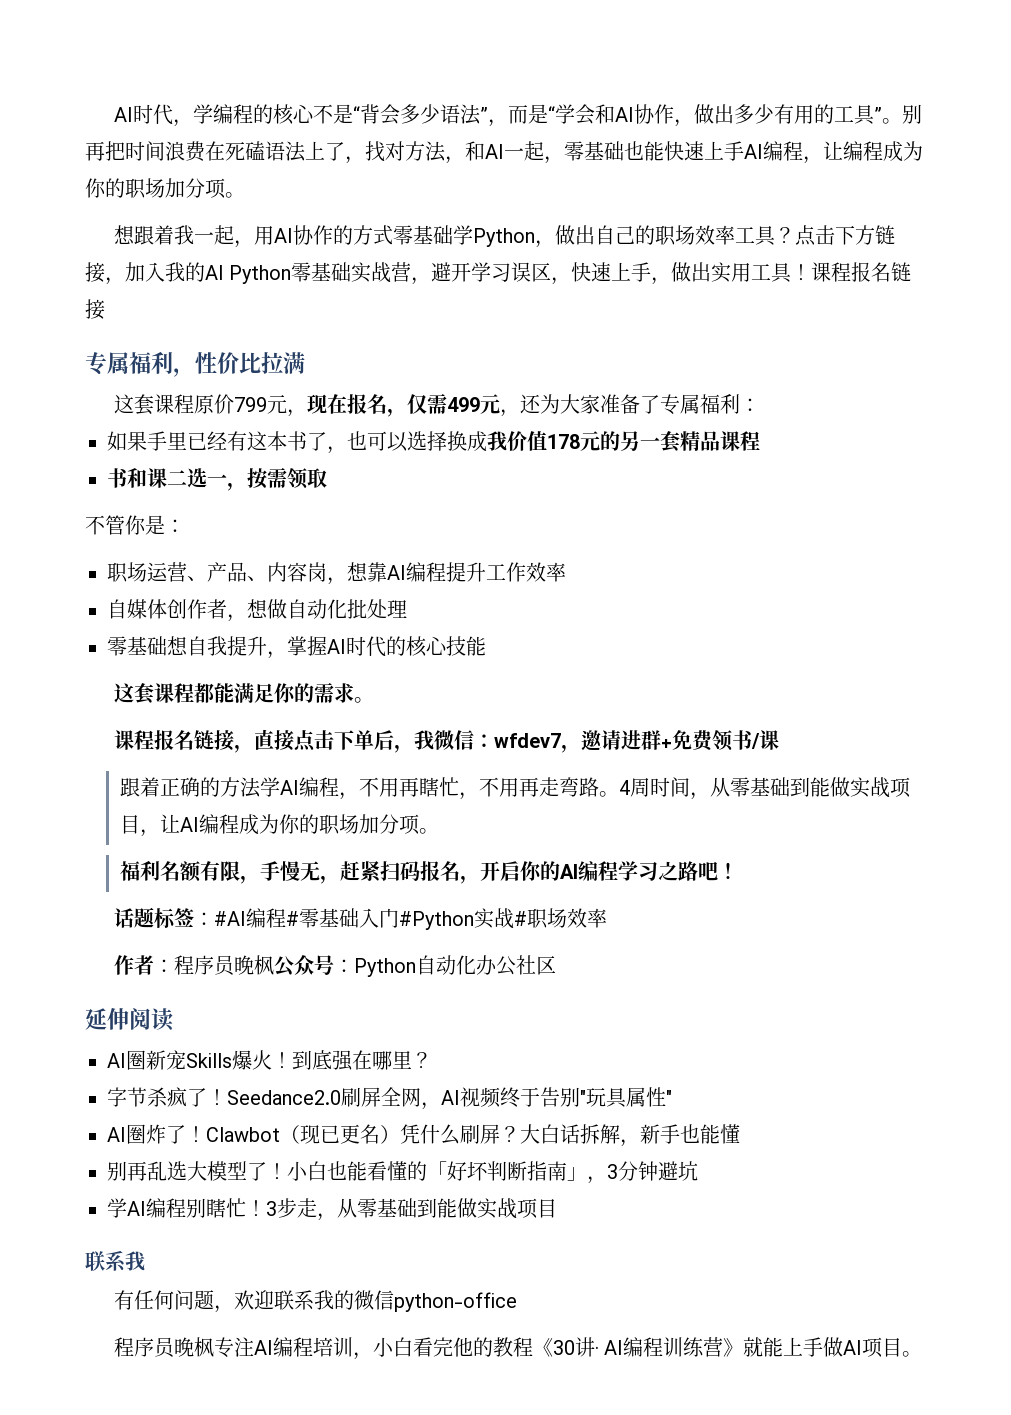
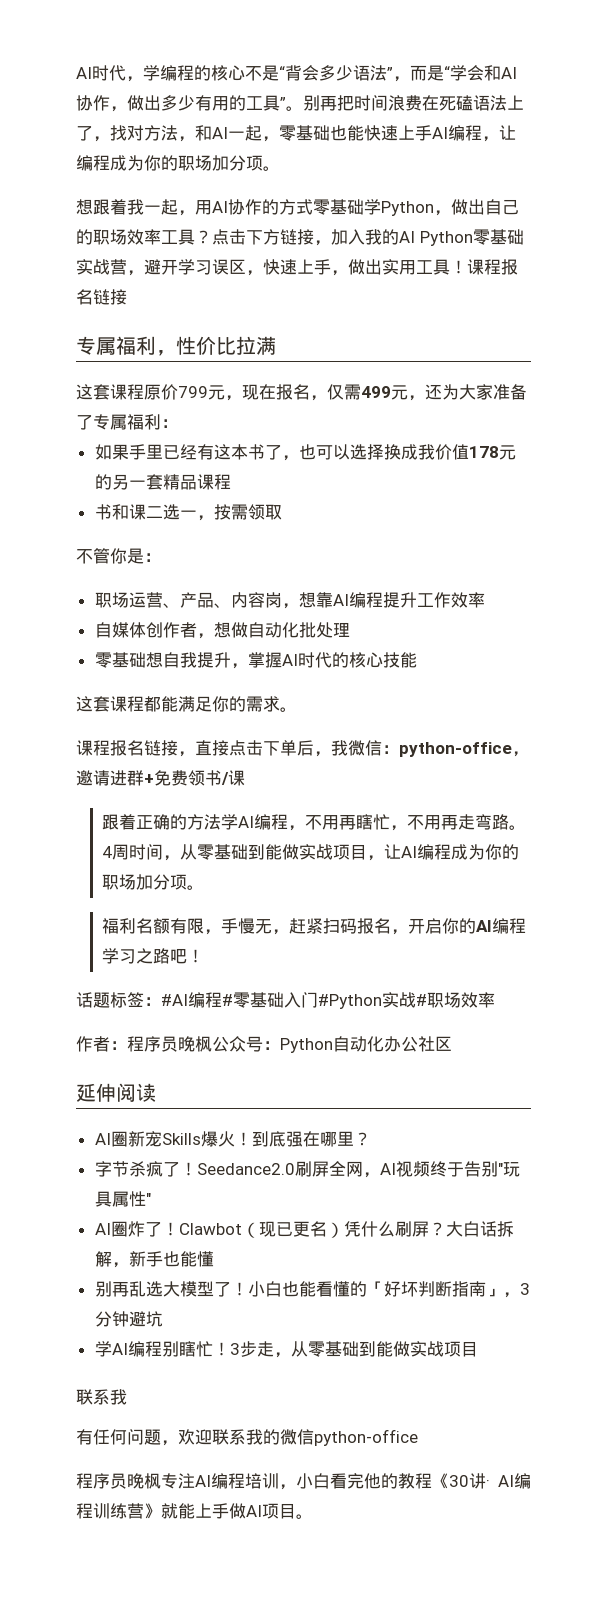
[494,733,562,748] wfdev7 -> [399,742,512,757] python-office

